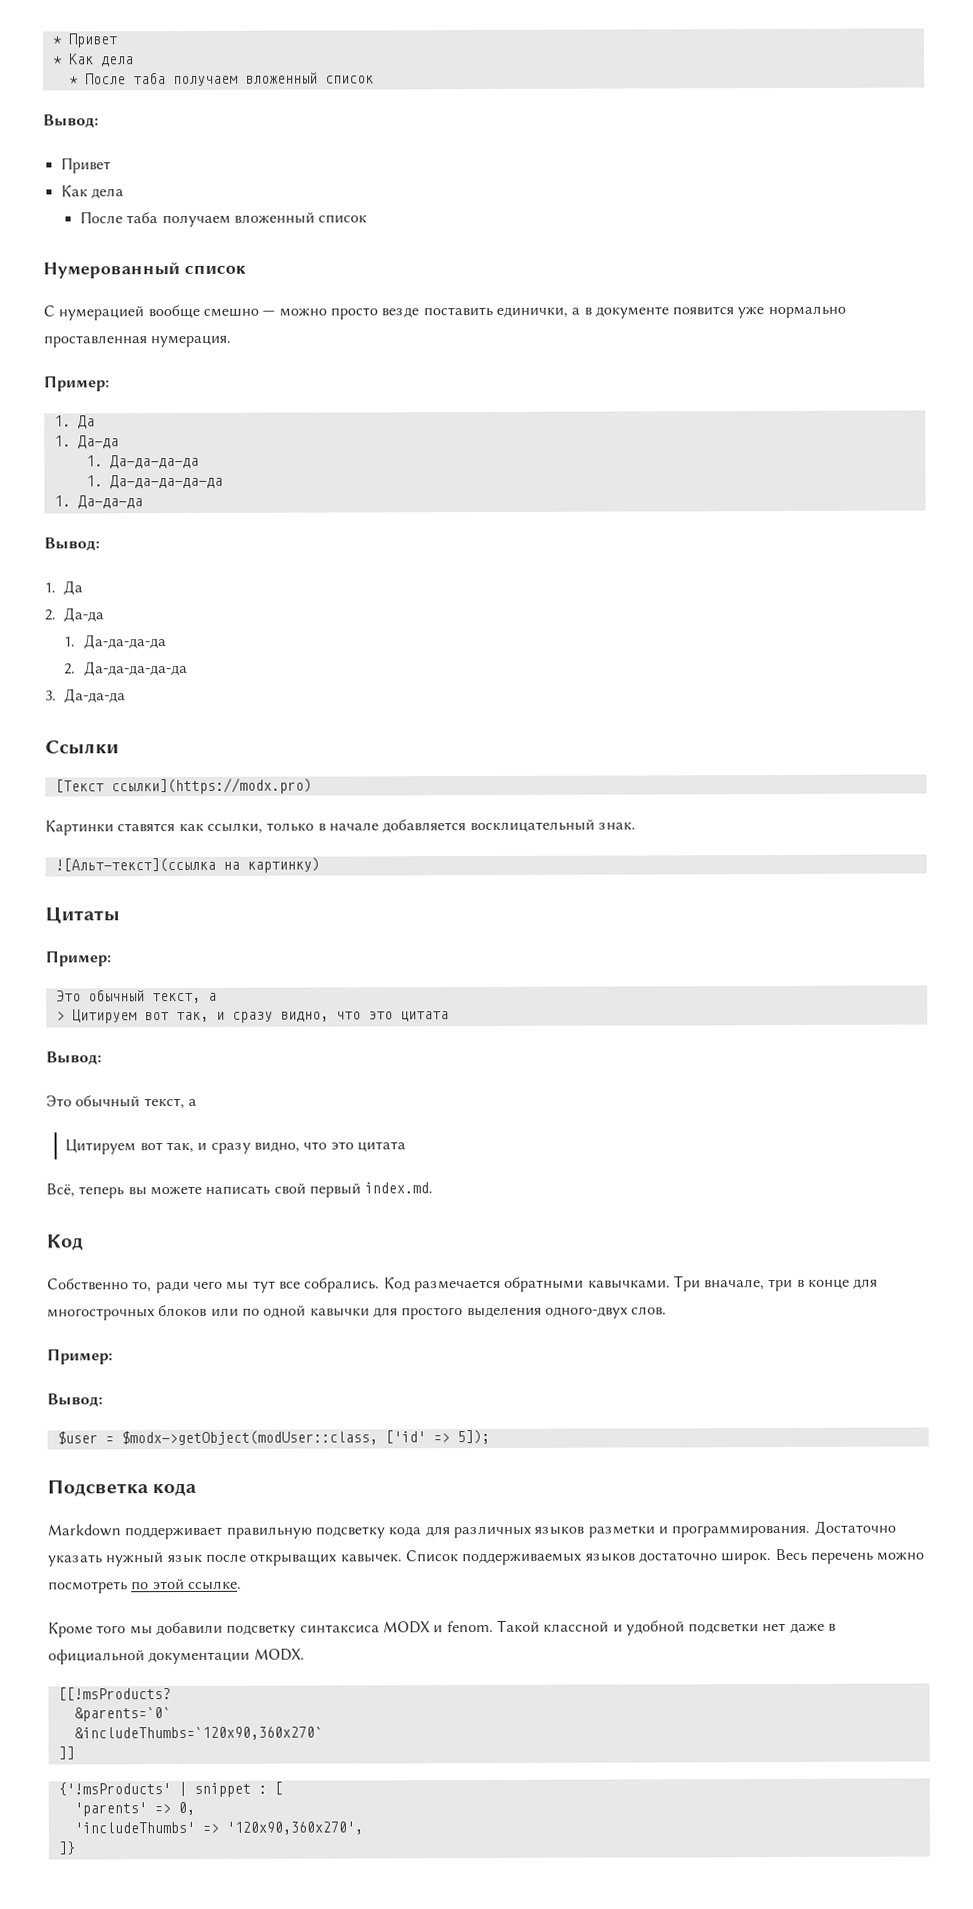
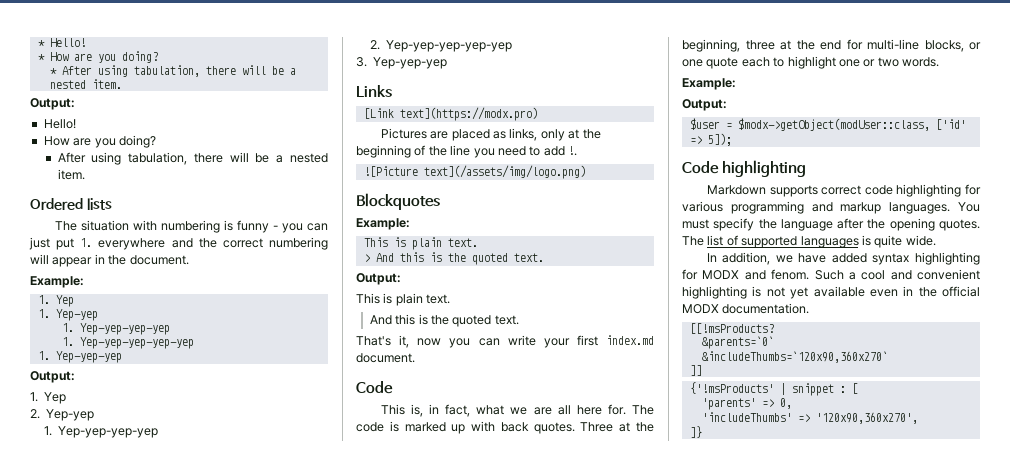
[51,33,117,48] [52,53,134,67] [68,72,374,87] [43,114,99,129] [60,157,111,174] [60,185,124,200] [79,211,368,228] [43,262,246,279] [43,304,846,321] [43,335,232,348] [44,375,110,392] [53,415,95,429] [53,435,119,449] [85,454,199,469] [85,474,223,489] [53,495,143,509] [44,537,100,552] [44,580,84,596] [44,607,105,623] [63,634,166,650] [64,660,188,677] * Привет // * Как дела // * После таба получаем вложенный список // Вывод: // Привет // Как дела // После таба получаем вложенный список // Нумерованный список // С нумерацией вообще смешно — можно просто везде поставить единички, а в документе появится уже нормально проставленная нумерация. // Пример: // 1. Да // 1. Да-да // 1. Да-да-да-да // 1. Да-да-да-да-да // 1. Да-да-да // Вывод: // 1. Да // 2. Да-да // 1. Да-да-да-да // 2. Да-да-да-да-да -> [37,38,86,47] [37,51,158,63] [49,65,296,77] [49,79,122,89] [30,98,75,110] [43,119,76,129] [43,135,156,148] [57,152,329,165] [57,169,85,180] [30,198,112,210] [54,220,328,233] [29,237,328,250] [30,254,189,267] [30,276,84,288] [37,295,74,307] [37,309,98,321] [61,323,170,335] [61,337,194,349] [37,351,122,363] [30,371,75,383] [30,392,67,404] [30,409,95,421] [43,426,159,438] [369,40,513,52] * Hello! // * How are you doing? // * After using tabulation, there will be a nested item. // Output: // Hello! // How are you doing? // After using tabulation, there will be a nested item. // Ordered lists // The situation with numbering is funny - you can just put 1. everywhere and the correct numbering will appear in the document. // Example: // 1. Yep // 1. Yep-yep // 1. Yep-yep-yep-yep // 1. Yep-yep-yep-yep-yep // 1. Yep-yep-yep // Output: // 1. Yep // 2. Yep-yep // 1. Yep-yep-yep-yep // 2. Yep-yep-yep-yep-yep
[64,688,127,704] [45,740,119,755] [54,777,312,795] [45,819,636,836] [54,857,320,873] [45,907,120,924] [45,950,112,967] [55,989,217,1004] [55,1009,449,1024] [46,1051,102,1066] [46,1095,197,1110] [65,1139,406,1155] [46,1182,434,1199] [46,1234,83,1251] [47,1275,879,1294] [47,1304,668,1321] [47,1348,113,1365] [47,1393,103,1408] Да-да-да // Ссылки // [Текст ссылки](https://modx.pro) // Картинки ставятся как ссылки, только в начале добавляется восклицательный знак. // ![Альт-текст](ссылка на картинку) // Цитаты // Пример: // Это обычный текст, а // > Цитируем вот так, и сразу видно, что это цитата // Вывод: // Это обычный текст, а // Цитируем вот так, и сразу видно, что это цитата // Всё, теперь вы можете написать свой первый index.md. // Код // Собственно то, ради чего мы тут все собрались. Код размечается обратными кавычками. Три вначале, три в конце для многострочных блоков или по одной кавычки для простого выделения одного-двух слов. // Пример: // Вывод: -> [373,57,448,69] [356,85,392,97] [363,107,538,121] [380,128,601,141] [356,145,577,158] [363,165,586,179] [356,193,440,210] [356,218,410,230] [363,237,478,250] [363,252,544,265] [356,273,401,285] [356,293,451,306] [369,314,519,327] [356,335,654,348] [356,353,415,363] [356,381,393,394] [380,404,654,417] [356,421,654,434] [682,39,981,52] [682,56,939,69] [682,78,736,90] [682,99,727,111] Yep-yep-yep // Links // [Link text](https://modx.pro) // Pictures are placed as links, only at the beginning of the line you need to add !. // ![Picture text](/assets/img/logo.png) // Blockquotes // Example: // This is plain text. // > And this is the quoted text. // Output: // This is plain text. // And this is the quoted text. // That's it, now you can write your first index.md document. // Code // This is, in fact, what we are all here for. The code is marked up with back quotes. Three at the beginning, three at the end for multi-line blocks, or one quote each to highlight one or two words. // Example: // Output:
[47,1479,198,1497] Подсветка кода -> [682,160,806,177] Code highlighting
[124,1520,896,1540] [47,1548,926,1567] [48,1579,242,1594] [48,1619,837,1638] [48,1648,305,1665] поддерживает правильную подсветку кода для различных языков разметки и программирования. Достаточно указать нужный язык после открыващих кавычек. Список поддерживаемых языков достаточно широк. Весь перечень можно посмотреть по этой ссылке. // Кроме того мы добавили подсветку синтаксиса MODX и fenom. Такой классной и удобной подсветки нет даже в официальной документации MODX. -> [769,184,981,197] [682,201,980,214] [682,218,980,231] [682,235,936,248] [706,252,980,265] [682,269,980,280] [682,286,980,299] [682,303,810,314] supports correct code highlighting for various programming and markup languages. You must specify the language after the opening quotes. The list of supported languages is quite wide. // In addition, we have added syntax highlighting for MODX and fenom. Such a cool and convenient highlighting is not yet available even in the official MODX documentation.

